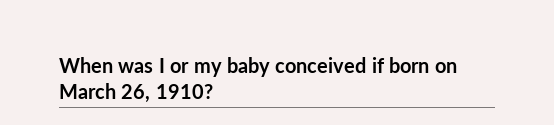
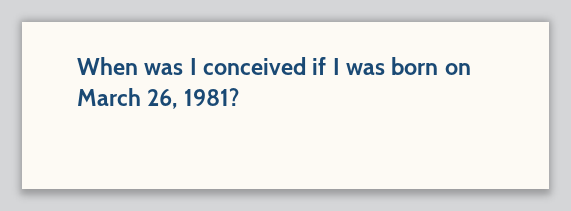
[170,57,385,77] or my baby conceived if -> [203,57,386,75] conceived if I was
[155,84,213,99] 1910? -> [183,88,239,106] 1981?

